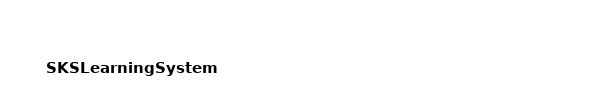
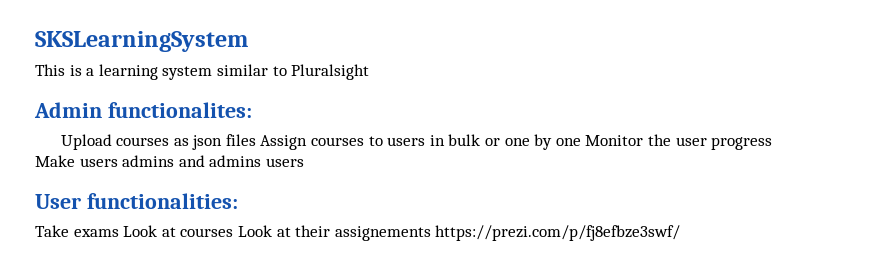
(218, 69) none -> [35,64,370,80] [34,102,252,118] [60,134,773,150] [35,155,304,167] [35,193,238,209] [35,225,681,241] // This is a learning system similar to Pluralsight // Admin functionalites: // Upload courses as json files Assign courses to users in bulk or one by one Monitor the user progress Make users admins and admins users // User functionalities: // Take exams Look at courses Look at their assignements https://prezi.com/p/fj8efbze3swf/

